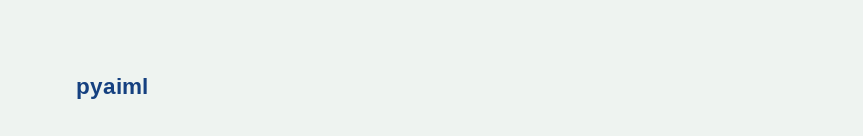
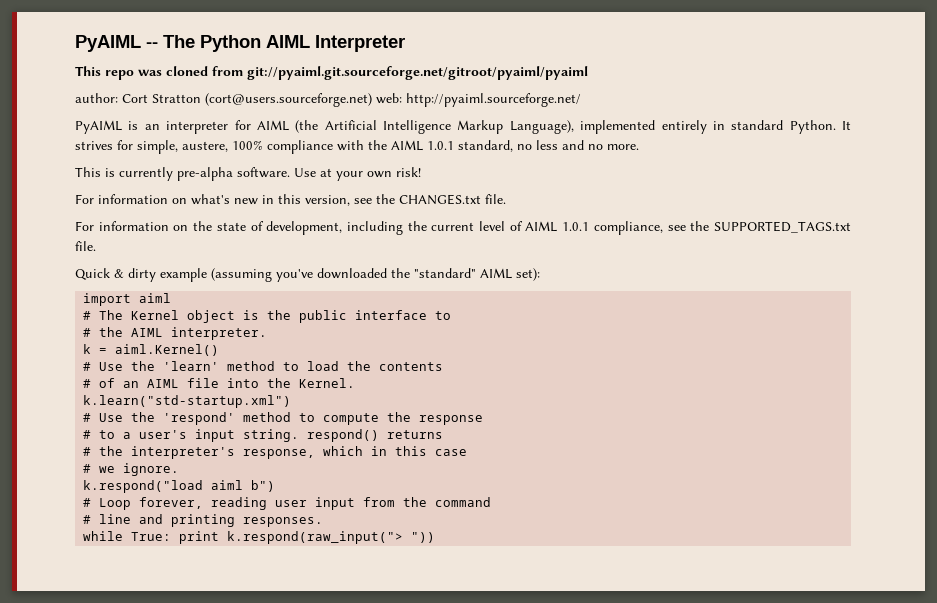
[76,78,148,99] pyaiml -> [75,35,405,52] [75,66,588,80] [75,93,581,107] [75,120,851,134] [75,140,639,154] [75,167,421,181] [75,194,506,206] [75,221,851,235] [75,241,96,251] [75,268,540,282] [83,293,172,306] [83,310,452,323] [83,327,268,340] [83,344,220,356] [83,361,444,371] [83,378,356,388] [83,395,292,408] [83,412,484,425] [83,429,444,442] [83,446,468,459] [83,463,180,476] [83,480,276,493] [83,497,492,510] [83,514,324,527] [83,531,436,544] PyAIML -- The Python AIML Interpreter // This repo was cloned from git://pyaiml.git.sourceforge.net/gitroot/pyaiml/pyaiml // author: Cort Stratton (cort@users.sourceforge.net) web: http://pyaiml.sourceforge.net/ // PyAIML is an interpreter for AIML (the Artificial Intelligence Markup Language), implemented entirely in standard Python. It strives for simple, austere, 100% compliance with the AIML 1.0.1 standard, no less and no more. // This is currently pre-alpha software. Use at your own risk! // For information on what's new in this version, see the CHANGES.txt file. // For information on the state of development, including the current level of AIML 1.0.1 compliance, see the SUPPORTED_TAGS.txt file. // Quick & dirty example (assuming you've downloaded the "standard" AIML set): // import aiml // # The Kernel object is the public interface to // # the AIML interpreter. // k = aiml.Kernel() // # Use the 'learn' method to load the contents // # of an AIML file into the Kernel. // k.learn("std-startup.xml") // # Use the 'respond' method to compute the response // # to a user's input string. respond() returns // # the interpreter's response, which in this case // # we ignore. // k.respond("load aiml b") // # Loop forever, reading user input from the command // # line and printing responses. // while True: print k.respond(raw_input("> "))

